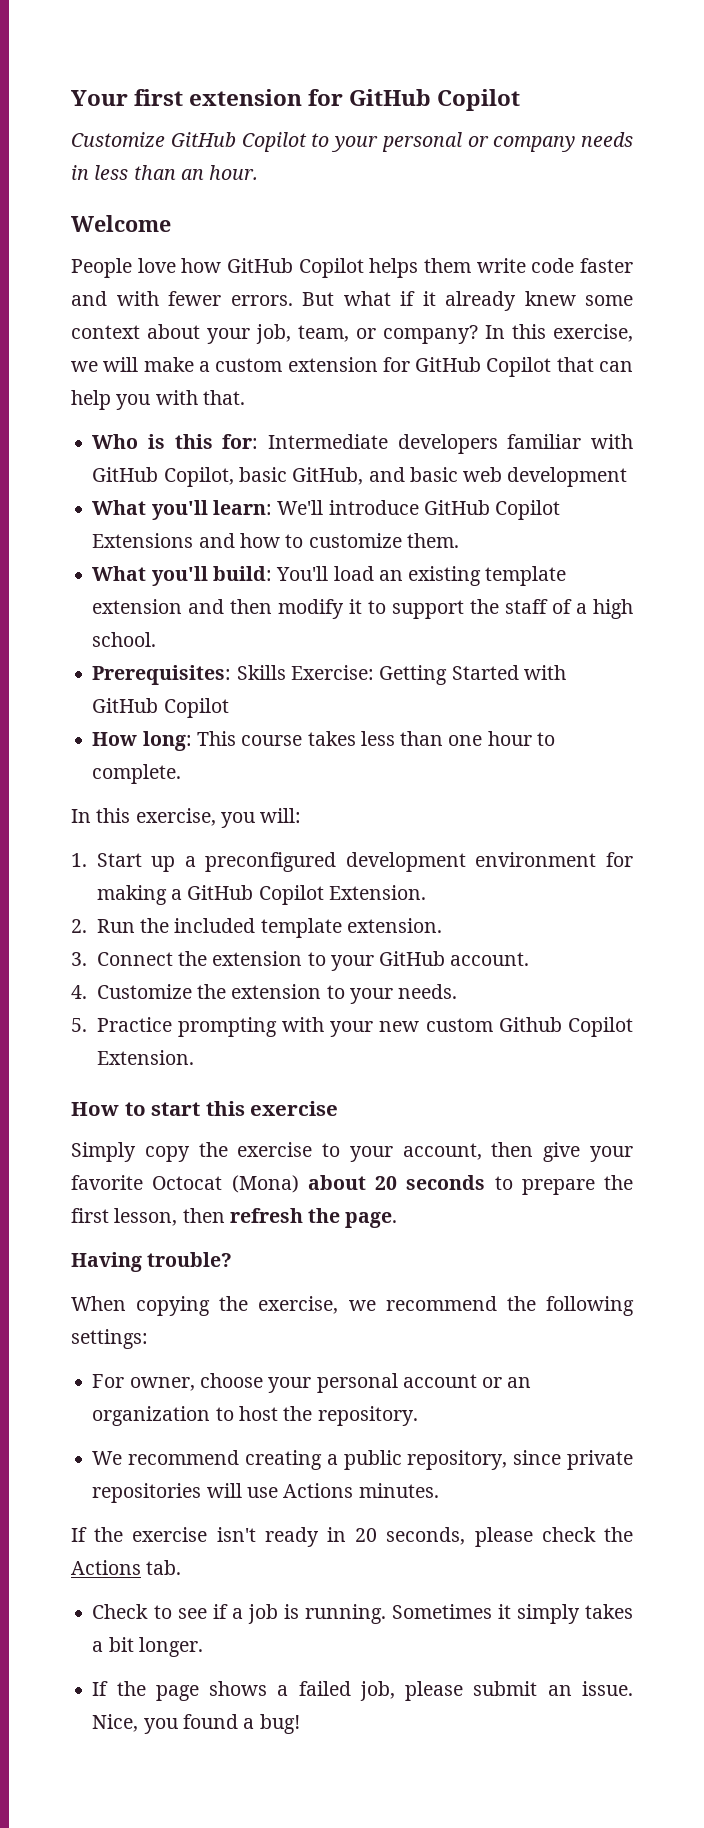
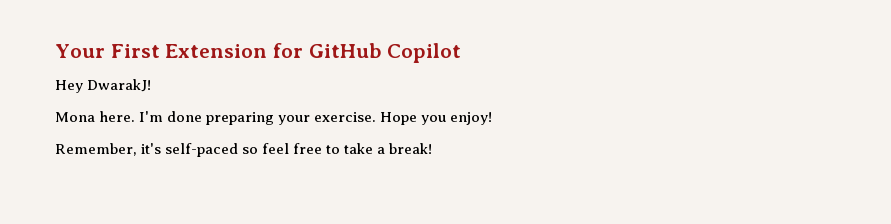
[134,89,303,106] first extension -> [110,44,268,58] First Extension
[71,132,633,152] [71,165,259,180] [71,215,171,232] [71,258,633,278] [71,291,633,311] [71,324,633,344] [71,357,633,377] [71,390,245,410] [92,434,633,454] [92,467,628,487] [92,500,561,520] [92,533,459,548] [92,566,567,586] [92,599,633,619] [92,632,157,647] [92,665,566,685] [92,698,229,718] [92,731,555,751] [92,764,182,784] [71,808,302,828] [71,852,633,872] [96,885,426,905] [71,918,442,938] [71,951,530,971] [71,984,458,1004] [71,1017,633,1037] [96,1050,194,1065] [71,1101,339,1116] [71,1142,633,1162] [71,1175,633,1195] [71,1208,398,1228] [71,1252,233,1272] [71,1296,635,1316] [71,1329,148,1349] [92,1373,532,1393] [92,1406,418,1426] [92,1450,633,1470] [92,1483,439,1503] [71,1527,633,1547] [71,1560,182,1575] [92,1604,634,1624] [92,1637,203,1657] [92,1681,633,1701] [92,1714,300,1734] Customize GitHub Copilot to your personal or company needs in less than an hour. // Welcome // People love how GitHub Copilot helps them write code faster and with fewer errors. But what if it already knew some context about your job, team, or company? In this exercise, we will make a custom extension for GitHub Copilot that can help you with that. // Who is this for: Intermediate developers familiar with GitHub Copilot, basic GitHub, and basic web development // What you'll learn: We'll introduce GitHub Copilot Extensions and how to customize them. // What you'll build: You'll load an existing template extension and then modify it to support the staff of a high school. // Prerequisites: Skills Exercise: Getting Started with GitHub Copilot // How long: This course takes less than one hour to complete. // In this exercise, you will: // 1. Start up a preconfigured development environment for making a GitHub Copilot Extension. // 2. Run the included template extension. // 3. Connect the extension to your GitHub account. // 4. Customize the extension to your needs. // 5. Practice prompting with your new custom Github Copilot Extension. // How to start this exercise // Simply copy the exercise to your account, then give your favorite Octocat (Mona) about 20 seconds to prepare the first lesson, then refresh the page. // Having trouble? // When copying the exercise, we recommend the following settings: // For owner, choose your personal account or an organization to host the repository. // We recommend creating a public repository, since private repositories will use Actions minutes. // If the exercise isn't ready in 20 seconds, please check the Actions tab. // Check to see if a job is running. Sometimes it simply takes a bit longer. // If the page shows a failed job, please submit an issue. Nice, you found a bug! -> [55,79,152,93] [55,111,493,125] [55,143,433,157] Hey DwarakJ! // Mona here. I'm done preparing your exercise. Hope you enjoy! // Remember, it's self-paced so feel free to take a break!

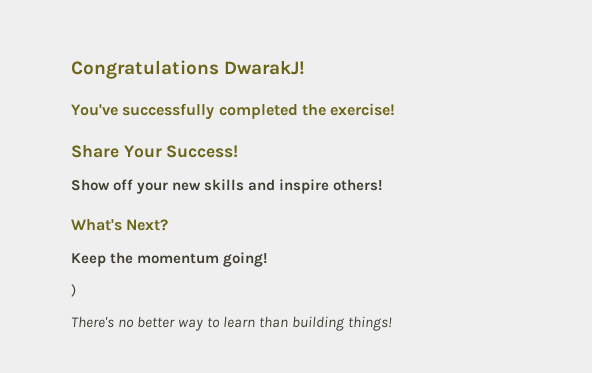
[55,43,462,63] [55,79,152,93] [55,111,493,125] [55,143,433,157] Your First Extension for GitHub Copilot // Hey DwarakJ! // Mona here. I'm done preparing your exercise. Hope you enjoy! // Remember, it's self-paced so feel free to take a break! -> [71,60,306,79] [71,103,396,120] [71,145,239,158] [71,179,383,194] [71,219,169,231] [71,252,268,267] [71,284,76,297] [71,316,393,331] Congratulations DwarakJ! // You've successfully completed the exercise! // Share Your Success! // Show off your new skills and inspire others! // What's Next? // Keep the momentum going! // ) // There's no better way to learn than building things!

